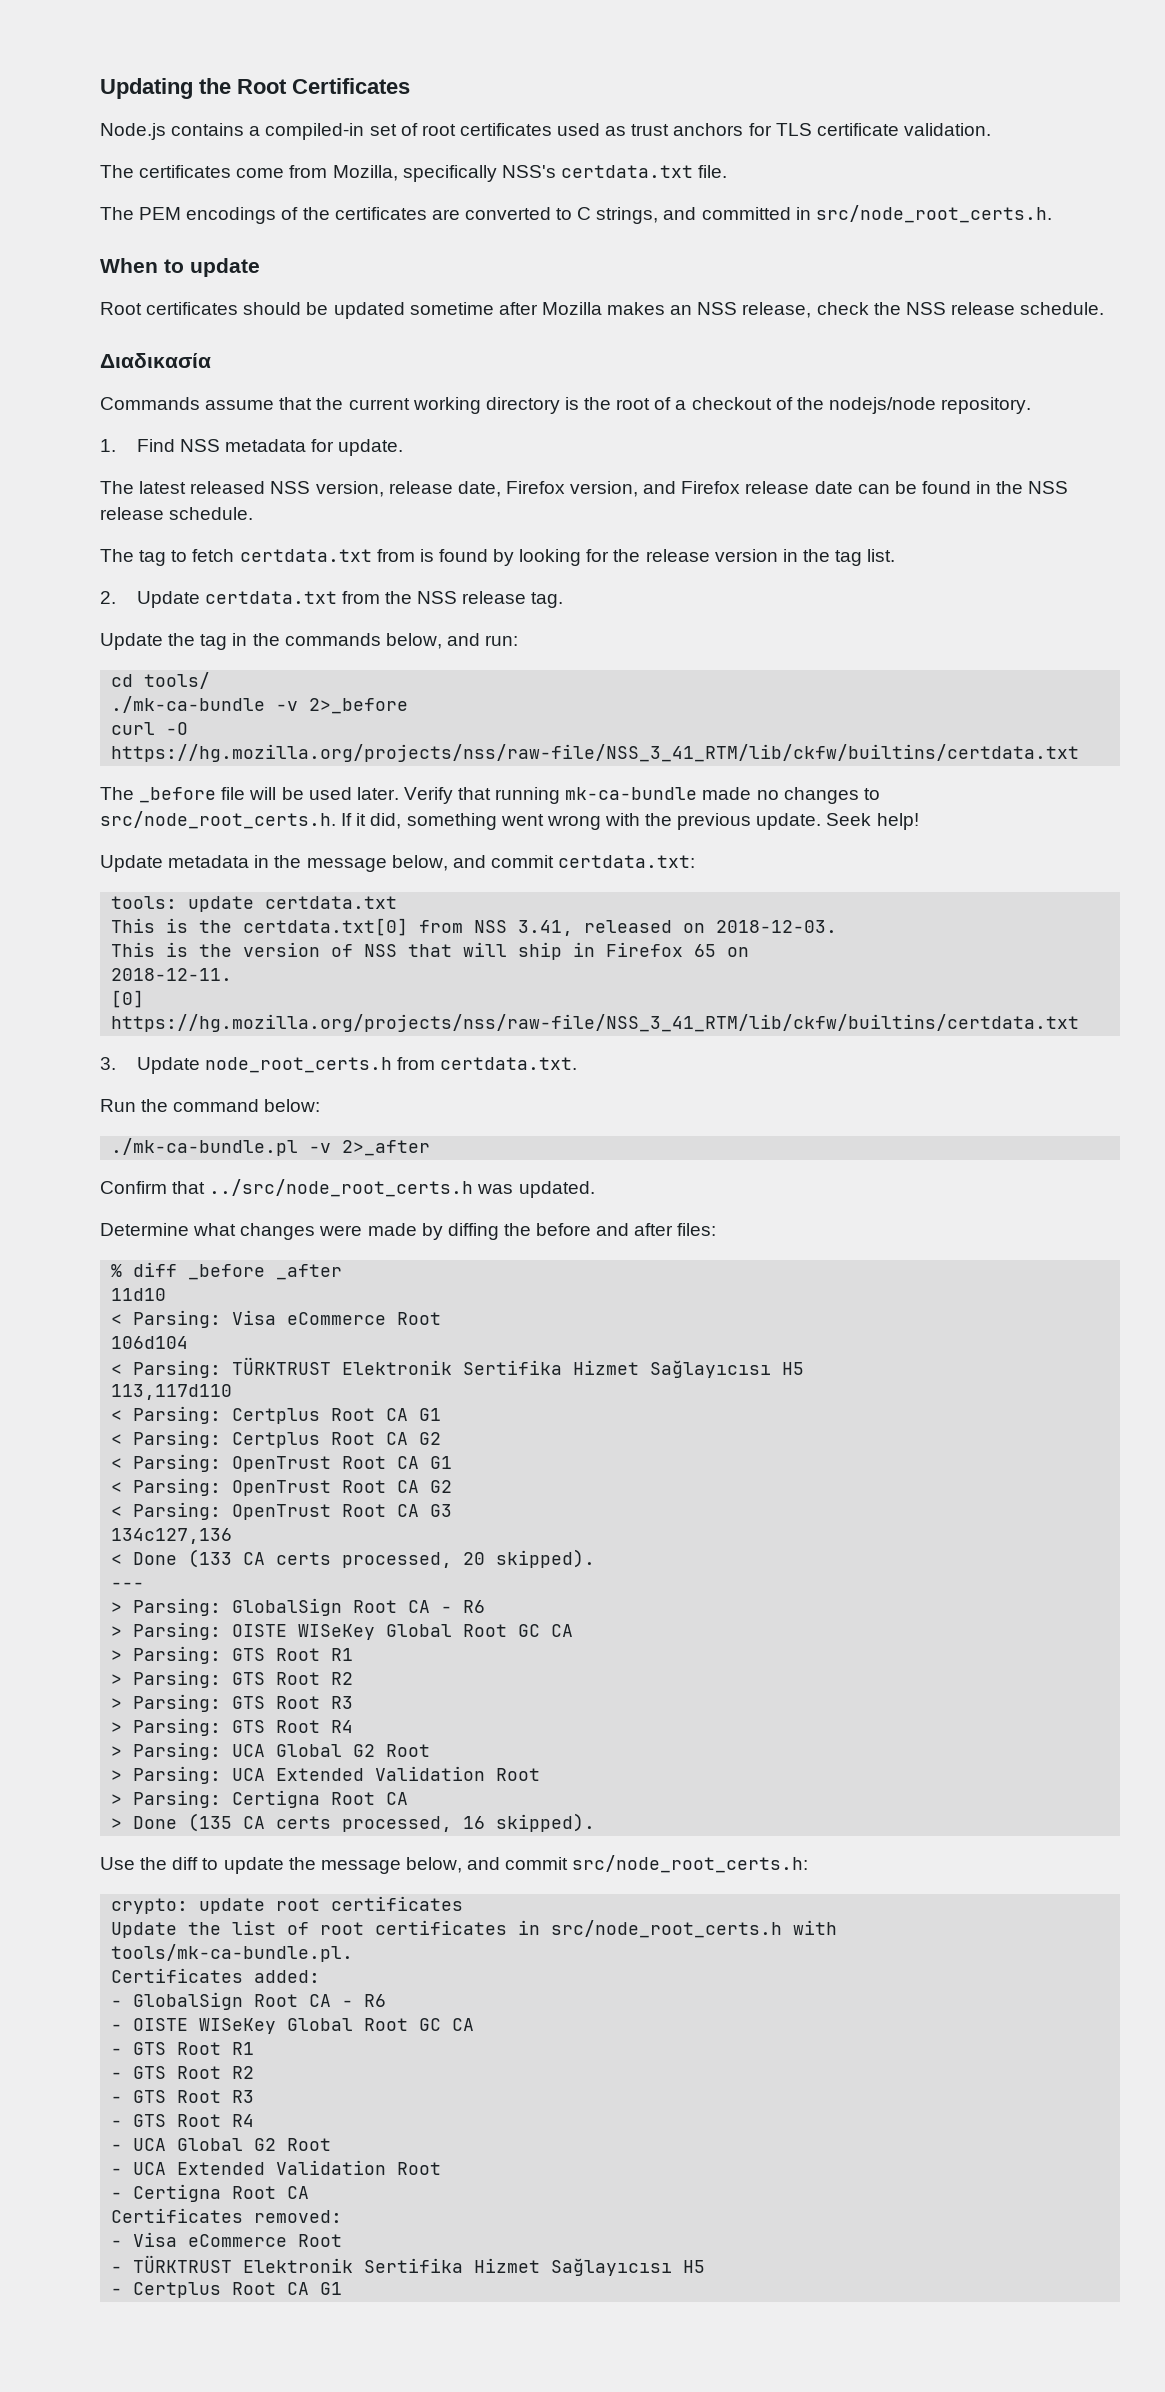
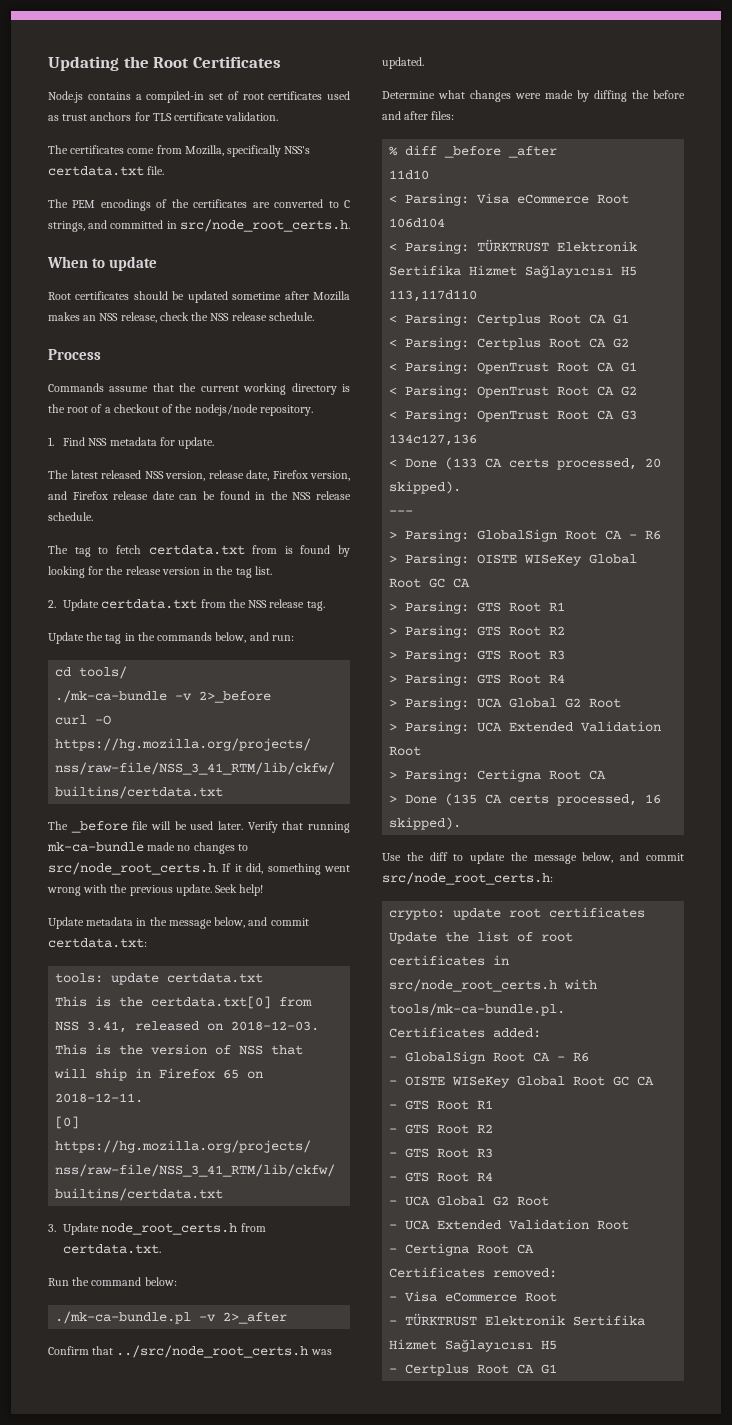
[100,353,211,368] Διαδικασία -> [48,349,101,360] Process

